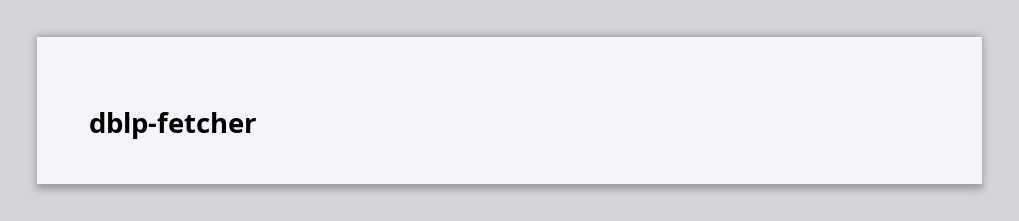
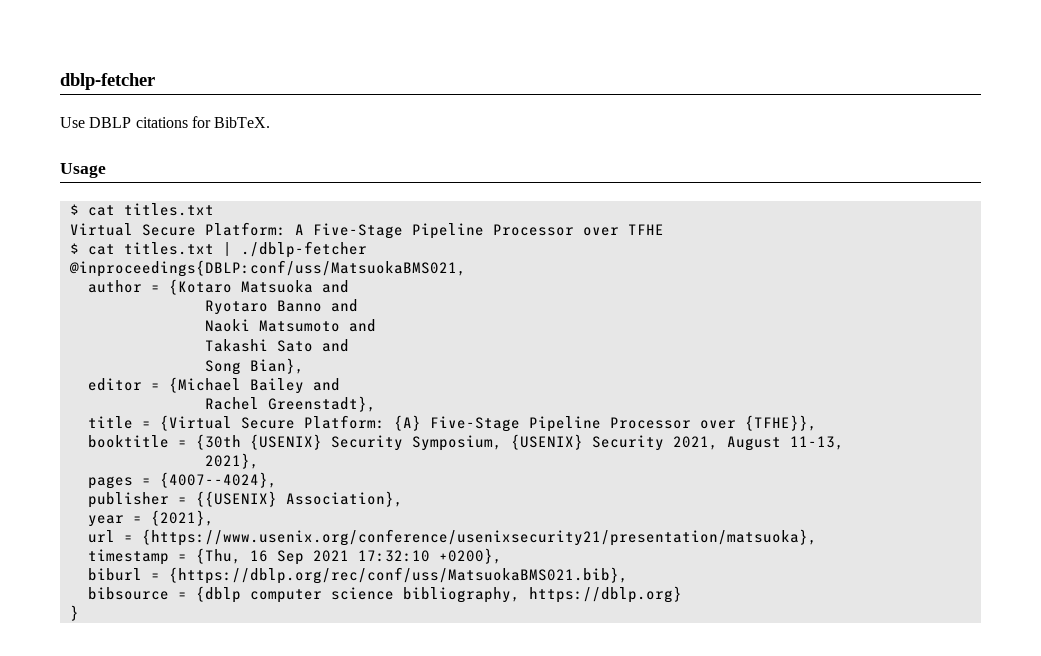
(256, 125) none -> [60,116,271,128] [60,163,106,178] [69,203,214,216] [69,222,664,239] [69,241,367,258] [68,260,466,277] [87,279,349,295] [204,299,358,315] [204,319,376,332] [204,339,349,352] [204,358,304,375] [87,377,340,394] [204,396,376,412] [87,415,817,432] [87,434,844,451] [204,453,259,469] [87,472,277,489] [87,491,403,508] [87,510,214,527] [87,529,817,546] [87,548,502,565] [87,567,628,584] [87,586,682,603] [69,605,79,621] // Use DBLP citations for BibTeX. // Usage // $ cat titles.txt // Virtual Secure Platform: A Five-Stage Pipeline Processor over TFHE // $ cat titles.txt | ./dblp-fetcher // @inproceedings{DBLP:conf/uss/MatsuokaBMS021, // author = {Kotaro Matsuoka and // Ryotaro Banno and // Naoki Matsumoto and // Takashi Sato and // Song Bian}, // editor = {Michael Bailey and // Rachel Greenstadt}, // title = {Virtual Secure Platform: {A} Five-Stage Pipeline Processor over {TFHE}}, // booktitle = {30th {USENIX} Security Symposium, {USENIX} Security 2021, August 11-13, // 2021}, // pages = {4007--4024}, // publisher = {{USENIX} Association}, // year = {2021}, // url = {https://www.usenix.org/conference/usenixsecurity21/presentation/matsuoka}, // timestamp = {Thu, 16 Sep 2021 17:32:10 +0200}, // biburl = {https://dblp.org/rec/conf/uss/MatsuokaBMS021.bib}, // bibsource = {dblp computer science bibliography, https://dblp.org} // }

